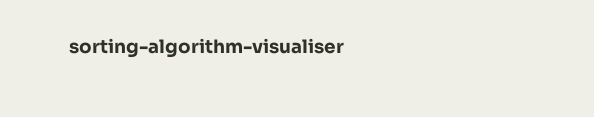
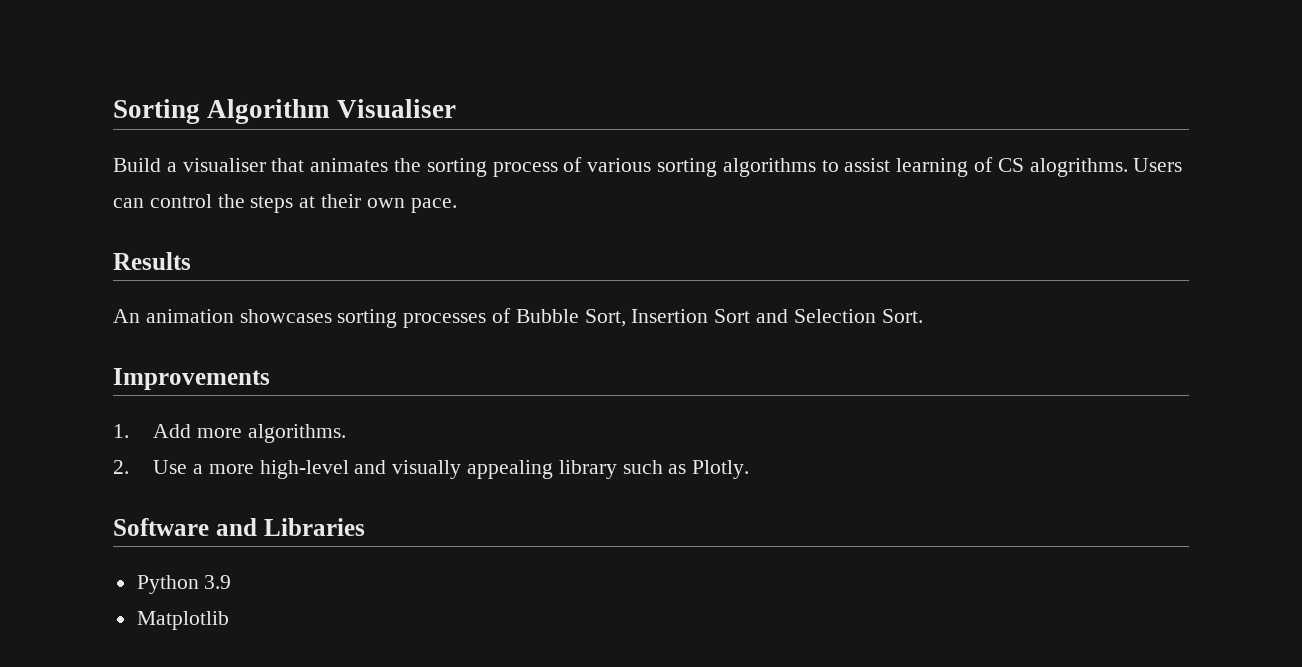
[69,38,344,58] sorting-algorithm-visualiser -> [113,99,456,124] [113,157,1183,177] [113,194,457,213] [113,252,191,270] [113,308,923,328] [113,368,270,390] [113,424,346,443] [113,460,750,479] [113,518,365,536] [136,575,232,594] [136,611,229,630] Sorting Algorithm Visualiser // Build a visualiser that animates the sorting process of various sorting algorithms to assist learning of CS alogrithms. Users can control the steps at their own pace. // Results // An animation showcases sorting processes of Bubble Sort, Insertion Sort and Selection Sort. // Improvements // 1. Add more algorithms. // 2. Use a more high-level and visually appealing library such as Plotly. // Software and Libraries // Python 3.9 // Matplotlib

